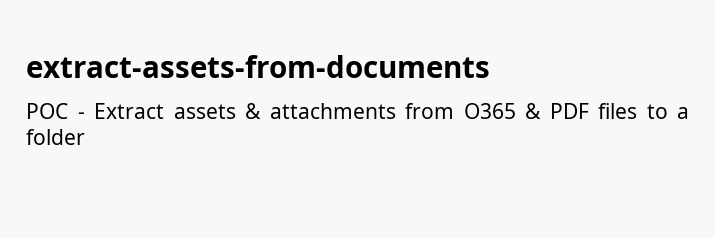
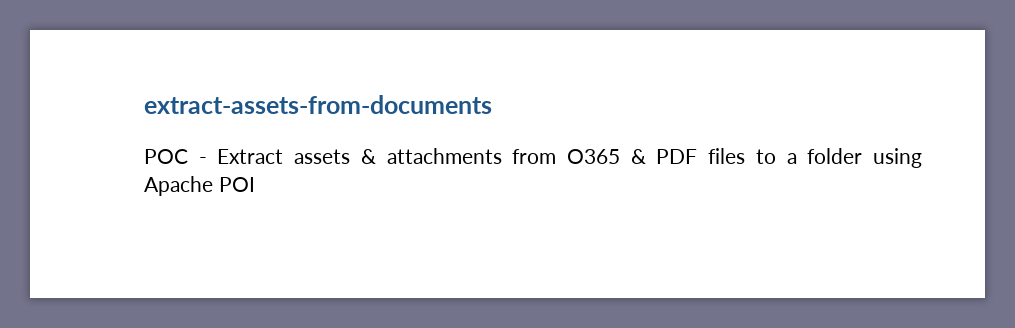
(85, 137) none -> [872,148,922,168] [144,176,255,196] using Apache POI

